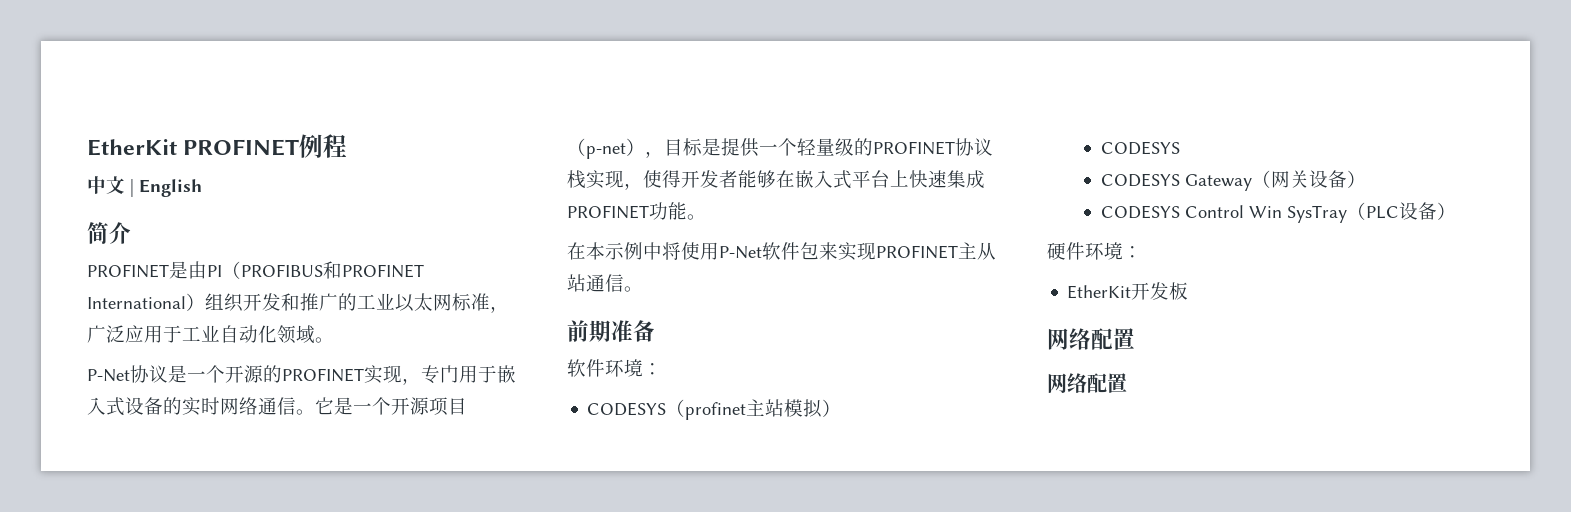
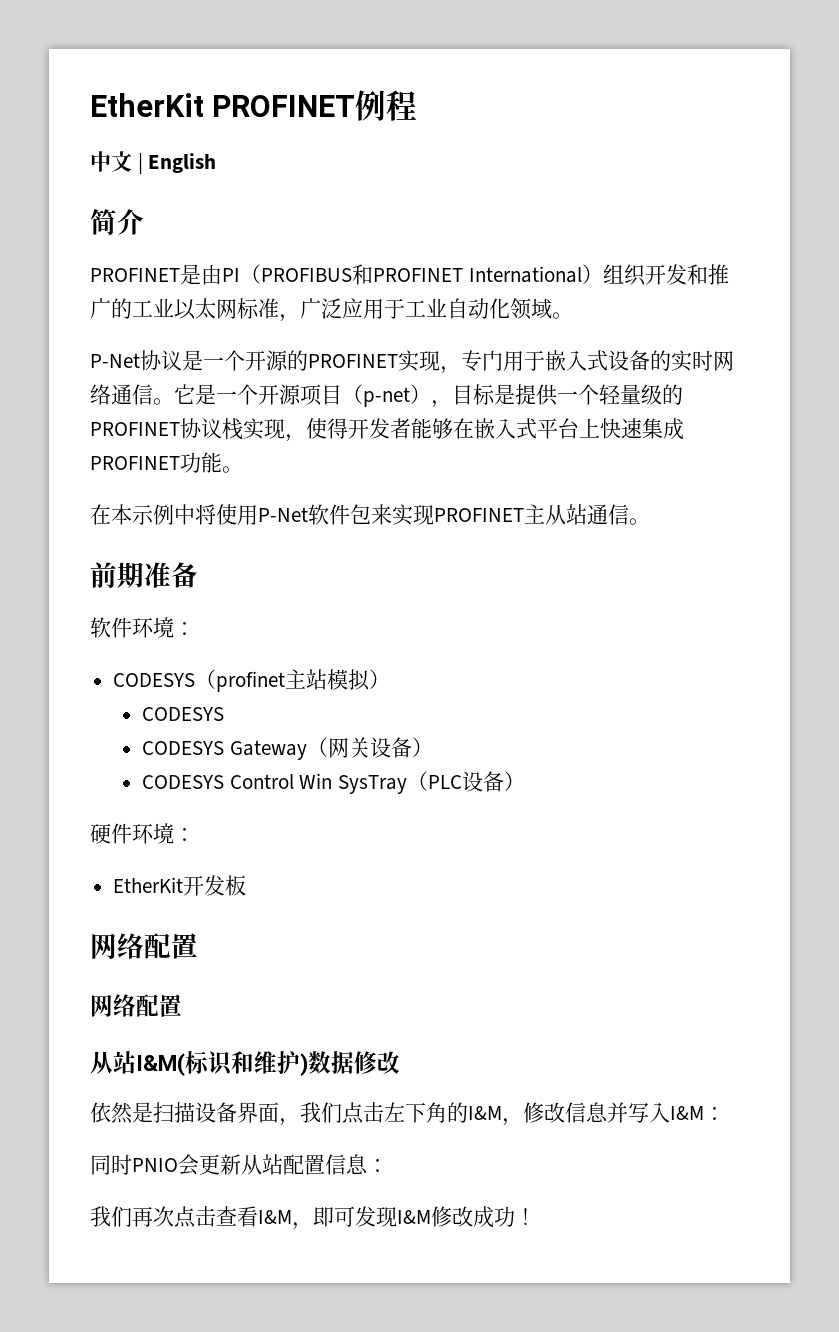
(1127, 383) none -> [90,1051,400,1076] [90,1102,725,1126] [90,1154,388,1176] [90,1206,536,1230] // 从站I&M(标识和维护)数据修改 // 依然是扫描设备界面，我们点击左下角的I&M，修改信息并写入I&M： // 同时PNIO会更新从站配置信息： // 我们再次点击查看I&M，即可发现I&M修改成功！

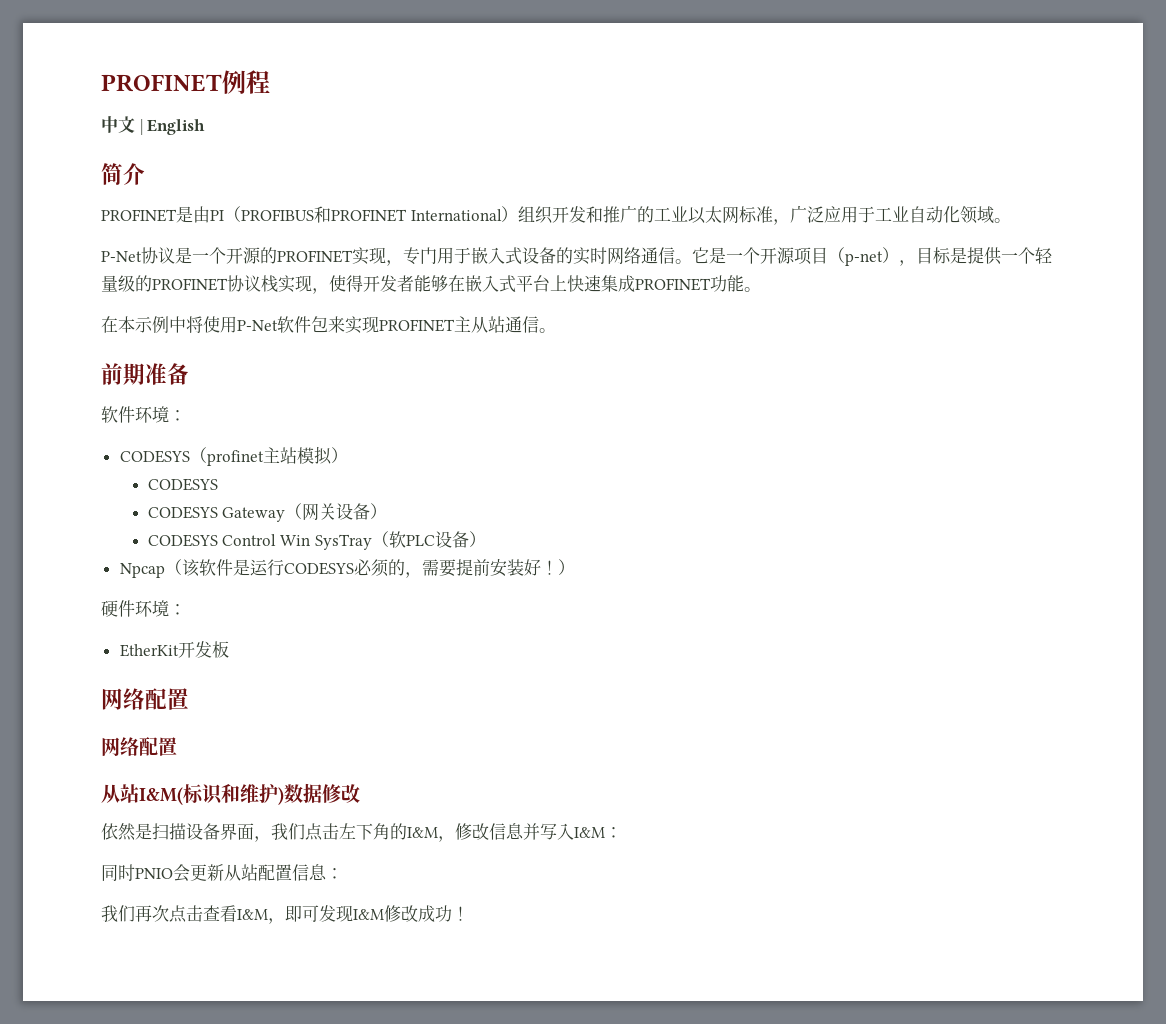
[90,93,204,117] EtherKit -> (101, 83) none
(429, 781) none -> [388,531,406,548] 软
(526, 781) none -> [119,559,575,578] // Npcap（该软件是运行CODESYS必须的，需要提前安装好！）

